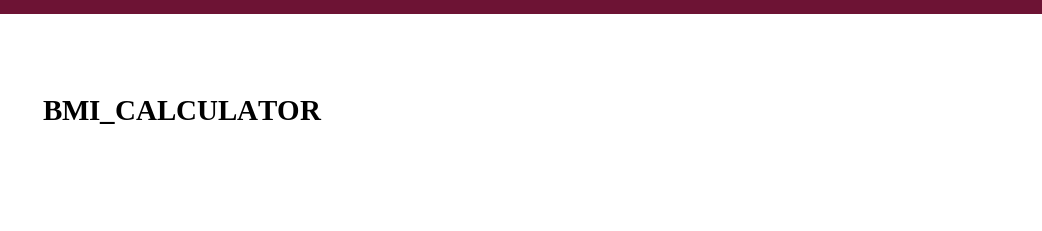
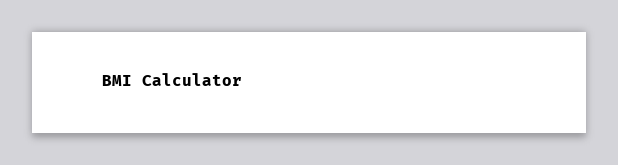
[43,101,322,124] BMI_CALCULATOR -> [102,73,242,86] BMI Calculator

